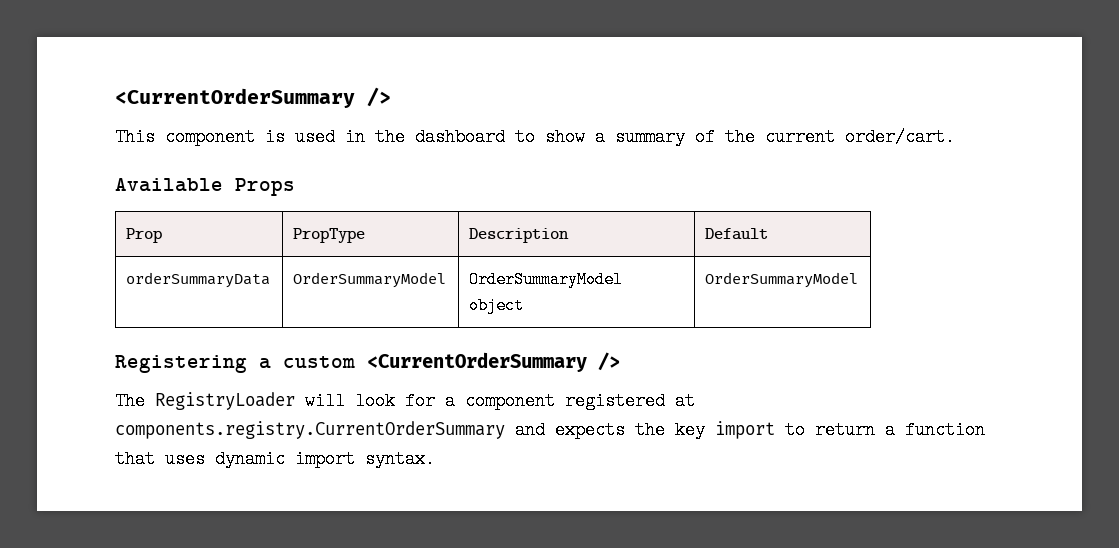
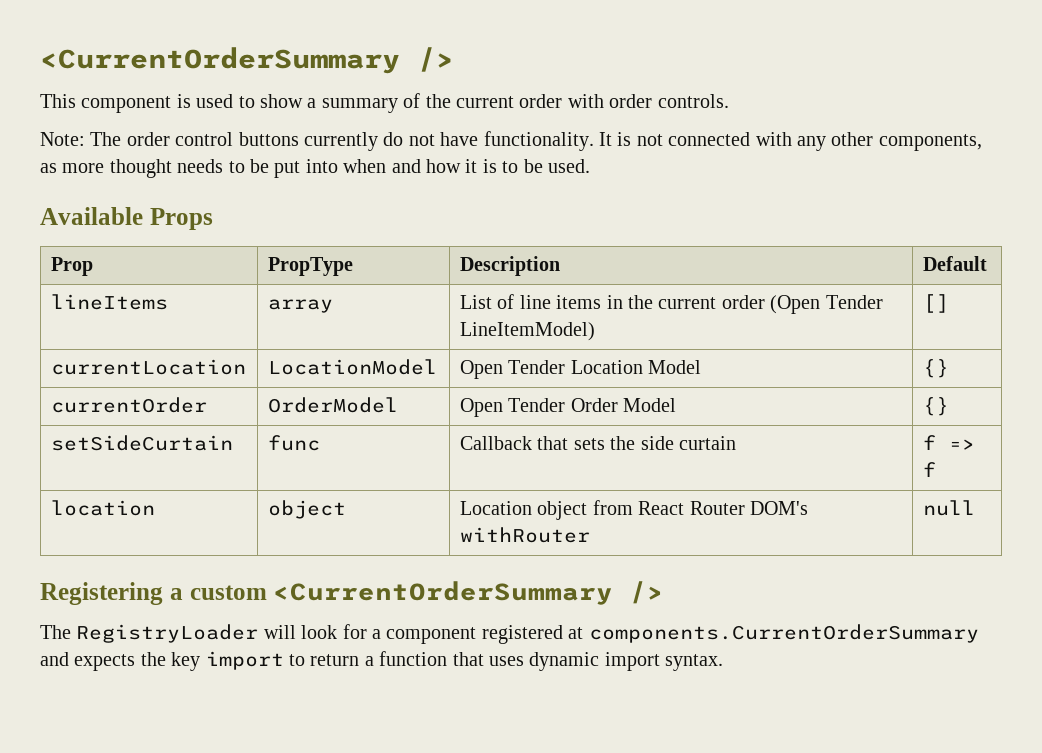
[345,128,505,146] in the dashboard -> (234, 101) none
[845,128,955,146] order/cart. -> [519,94,729,108] [40,131,982,151] [40,159,590,178] order with order controls. // Note: The order control buttons currently do not have functionality. It is not connected with any other components, as more thought needs to be put into when and how it is to be used.
[126,272,271,288] [293,272,447,288] [469,271,624,288] [469,297,525,314] [705,272,859,288] orderSummaryData | OrderSummaryModel | OrderSummaryModel object | OrderSummaryModel -> [50,294,168,310] [267,299,333,313] [459,294,883,314] [459,322,595,341] [922,294,949,313] [50,359,246,375] [267,359,437,375] [459,360,702,379] [922,359,949,378] [50,397,207,413] [267,397,398,413] [459,398,677,417] [922,397,949,416] [50,435,233,451] [267,435,320,451] [459,436,736,450] [922,435,975,450] [922,462,936,477] [50,500,155,516] [267,500,346,519] [459,500,808,520] [459,527,590,543] [922,500,975,516] lineItems | array | List of line items in the current order (Open Tender LineItemModel) | [] // currentLocation | LocationModel | Open Tender Location Model | {} // currentOrder | OrderModel | Open Tender Order Model | {} // setSideCurtain | func | Callback that sets the side curtain | f => f // location | object | Location object from React Router DOM's withRouter | null
[115,421,505,439] components.registry.CurrentOrderSummary -> [588,624,979,643] components.CurrentOrderSummary

